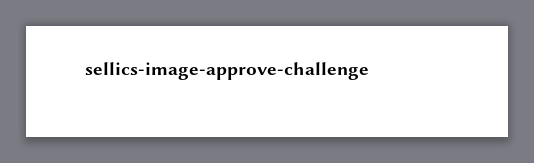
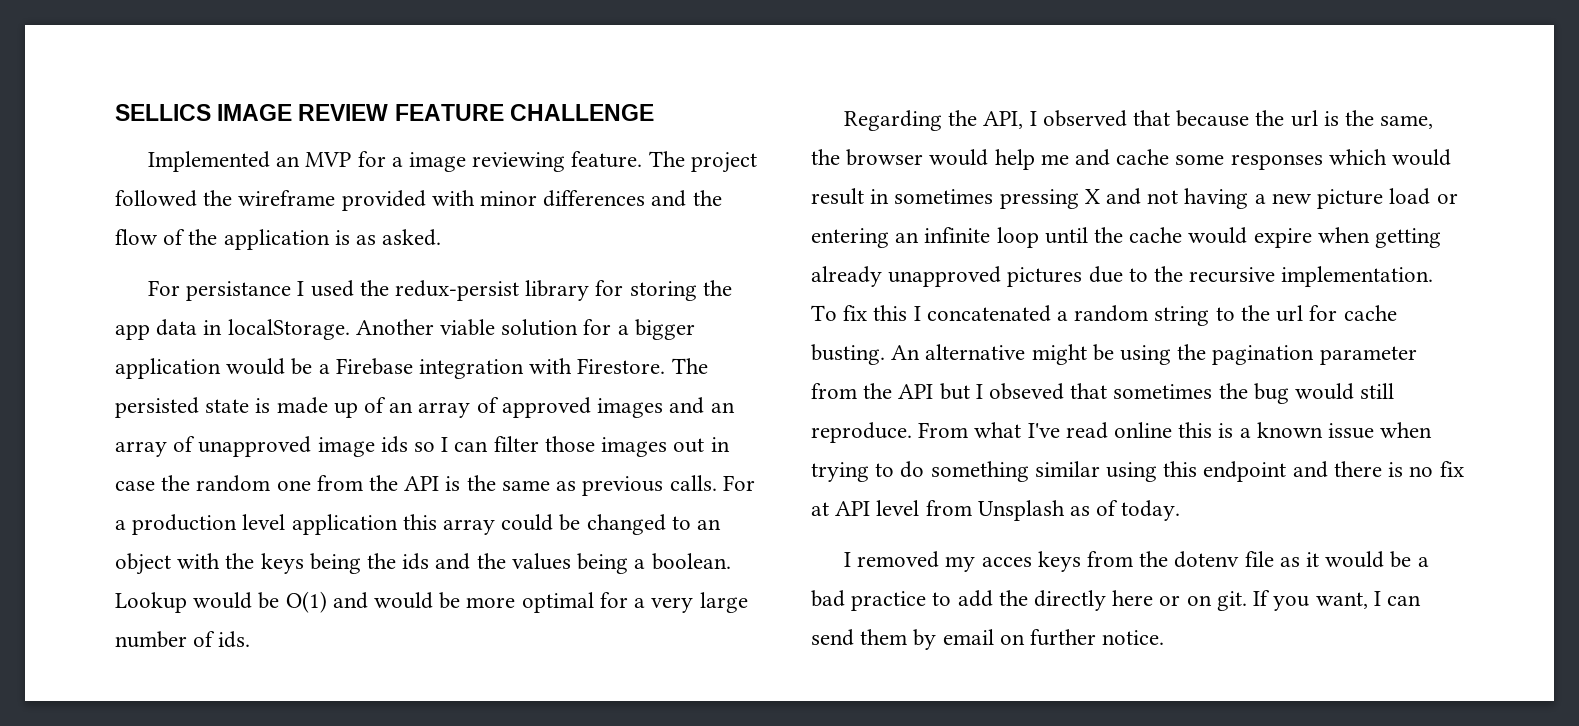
[85,62,369,80] sellics-image-approve-challenge -> [115,104,654,121] [147,151,757,173] [115,190,722,211] [115,229,442,250] [147,280,732,301] [115,319,695,340] [115,358,708,379] [115,397,735,418] [115,436,730,457] [115,475,755,496] [115,514,722,535] [115,553,731,575] [115,591,748,613] [115,631,251,648] [843,110,1434,131] [811,149,1452,170] [811,188,1458,209] [811,227,1442,248] [811,266,1434,287] [811,305,1397,326] [811,344,1417,365] [811,383,1395,404] [811,422,1433,443] [811,461,1464,482] [811,500,1181,521] [843,551,1429,572] [811,590,1421,611] [811,629,1165,650] SELLICS IMAGE REVIEW FEATURE CHALLENGE // Implemented an MVP for a image reviewing feature. The project followed the wireframe provided with minor differences and the flow of the application is as asked. // For persistance I used the redux-persist library for storing the app data in localStorage. Another viable solution for a bigger application would be a Firebase integration with Firestore. The persisted state is made up of an array of approved images and an array of unapproved image ids so I can filter those images out in case the random one from the API is the same as previous calls. For a production level application this array could be changed to an object with the keys being the ids and the values being a boolean. Lookup would be O(1) and would be more optimal for a very large number of ids. // Regarding the API, I observed that because the url is the same, the browser would help me and cache some responses which would result in sometimes pressing X and not having a new picture load or entering an infinite loop until the cache would expire when getting already unapproved pictures due to the recursive implementation. To fix this I concatenated a random string to the url for cache busting. An alternative might be using the pagination parameter from the API but I obseved that sometimes the bug would still reproduce. From what I've read online this is a known issue when trying to do something similar using this endpoint and there is no fix at API level from Unsplash as of today. // I removed my acces keys from the dotenv file as it would be a bad practice to add the directly here or on git. If you want, I can send them by email on further notice.

